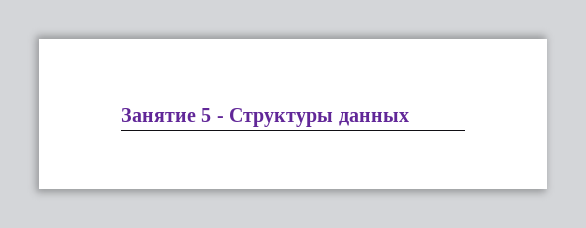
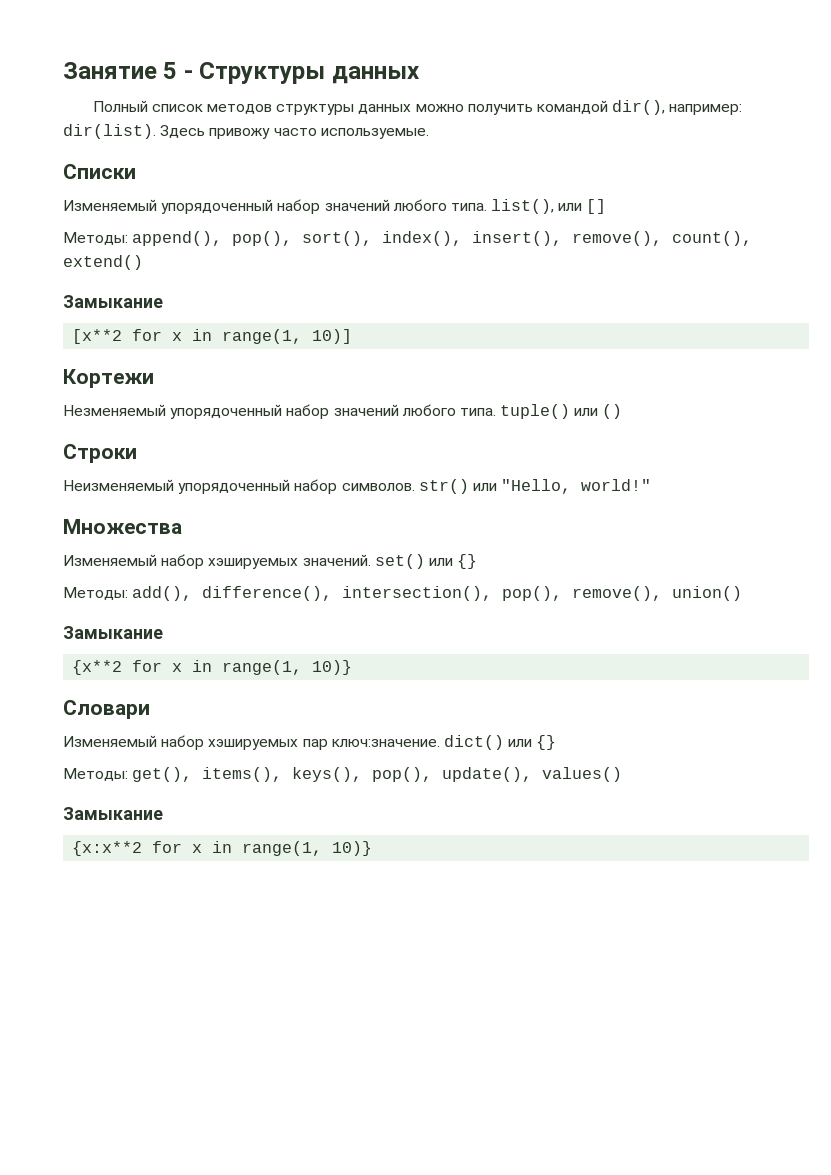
(409, 119) none -> [92,100,743,115] [63,124,429,139] [63,164,136,179] [63,199,607,214] [63,231,753,246] [63,255,143,270] [63,295,163,308] [72,329,353,344] [63,369,154,388] [63,404,623,419] [63,444,137,463] [63,479,652,494] [63,519,182,534] [63,554,478,569] [63,586,743,601] [63,626,163,639] [72,660,353,675] [63,700,150,719] [63,735,557,750] [63,767,623,782] [63,807,163,820] [72,841,373,856] // Полный список методов структуры данных можно получить командой dir(), например: dir(list). Здесь привожу часто используемые. // Списки // Изменяемый упорядоченный набор значений любого типа. list(), или [] // Методы: append(), pop(), sort(), index(), insert(), remove(), count(), extend() // Замыкание // [x**2 for x in range(1, 10)] // Кортежи // Незменяемый упорядоченный набор значений любого типа. tuple() или () // Строки // Неизменяемый упорядоченный набор символов. str() или "Hello, world!" // Множества // Изменяемый набор хэшируемых значений. set() или {} // Методы: add(), difference(), intersection(), pop(), remove(), union() // Замыкание // {x**2 for x in range(1, 10)} // Словари // Изменяемый набор хэшируемых пар ключ:значение. dict() или {} // Методы: get(), items(), keys(), pop(), update(), values() // Замыкание // {x:x**2 for x in range(1, 10)}

